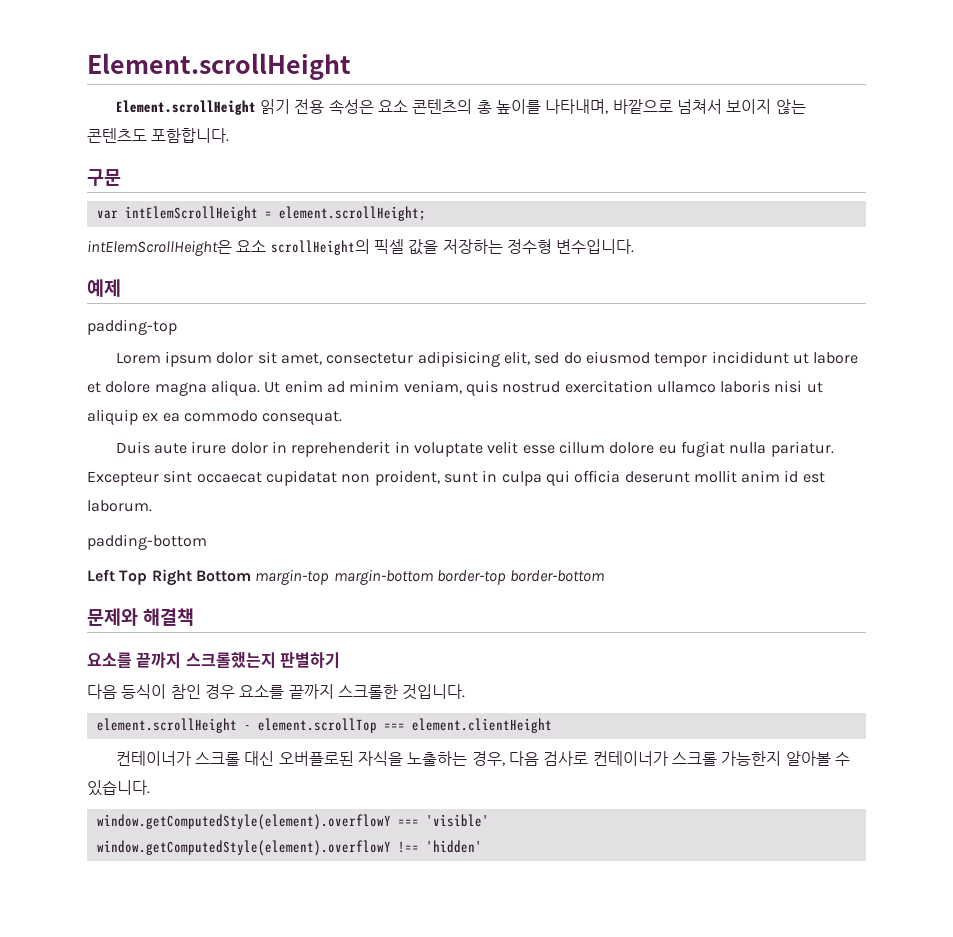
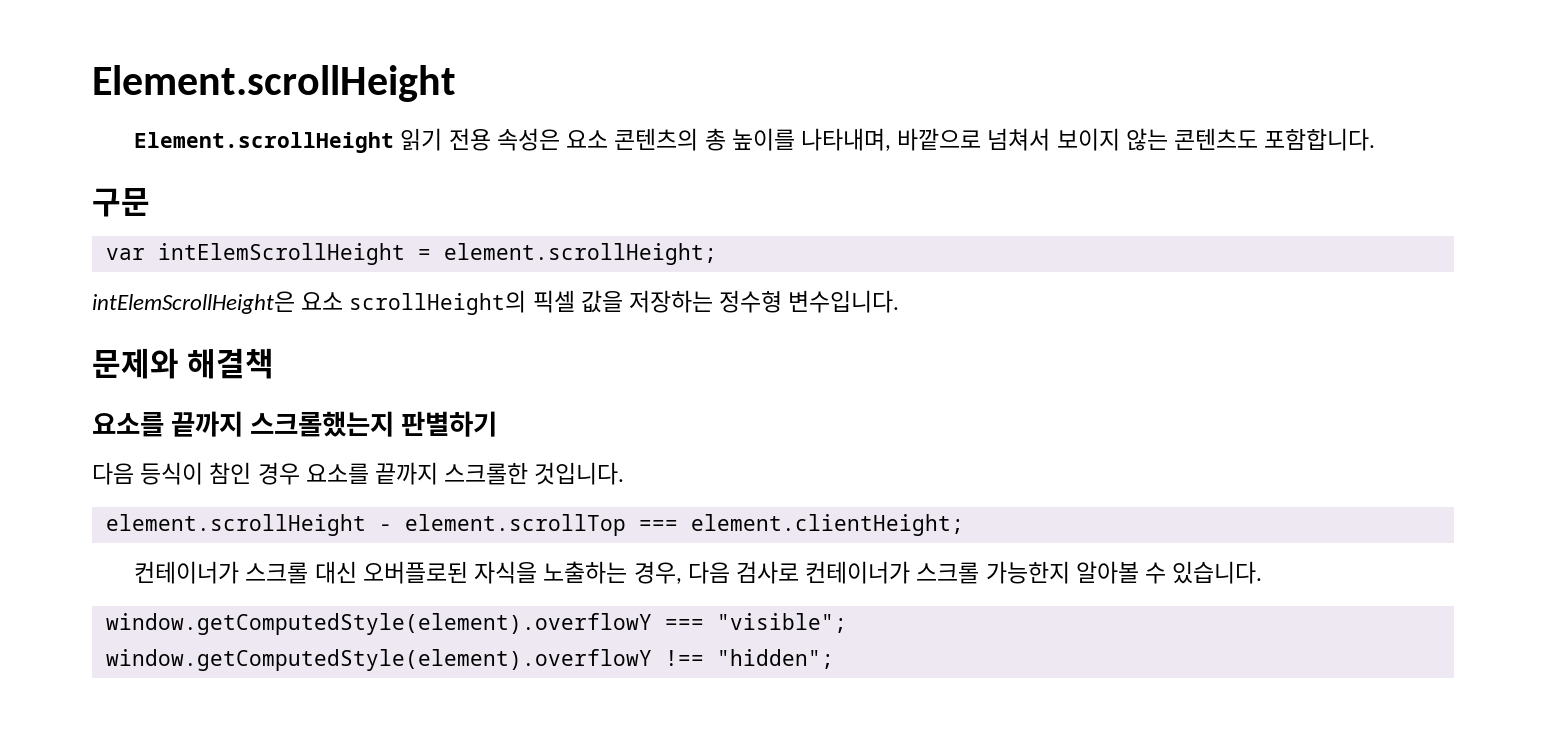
[87,279,121,297] [87,319,177,335] [115,351,859,367] [87,380,823,396] [87,409,343,425] [115,441,834,457] [87,470,825,486] [87,500,152,512] [87,534,207,550] [87,569,605,586] // 예제 // padding-top // Lorem ipsum dolor sit amet, consectetur adipisicing elit, sed do eiusmod tempor incididunt ut labore et dolore magna aliqua. Ut enim ad minim veniam, quis nostrud exercitation ullamco laboris nisi ut aliquip ex ea commodo consequat. // Duis aute irure dolor in reprehenderit in voluptate velit esse cillum dolore eu fugiat nulla pariatur. Excepteur sint occaecat cupidatat non proident, sunt in culpa qui officia deserunt mollit anim id est laborum. // padding-bottom // Left Top Right Bottom margin-top margin-bottom border-top border-bottom -> (900, 301) none
[411,718,552,733] element.clientHeight -> [690,514,964,536] element.clientHeight;
[425,814,489,827] 'visible' -> [716,613,847,633] "visible";
[425,840,482,853] 'hidden' -> [716,649,834,669] "hidden";

